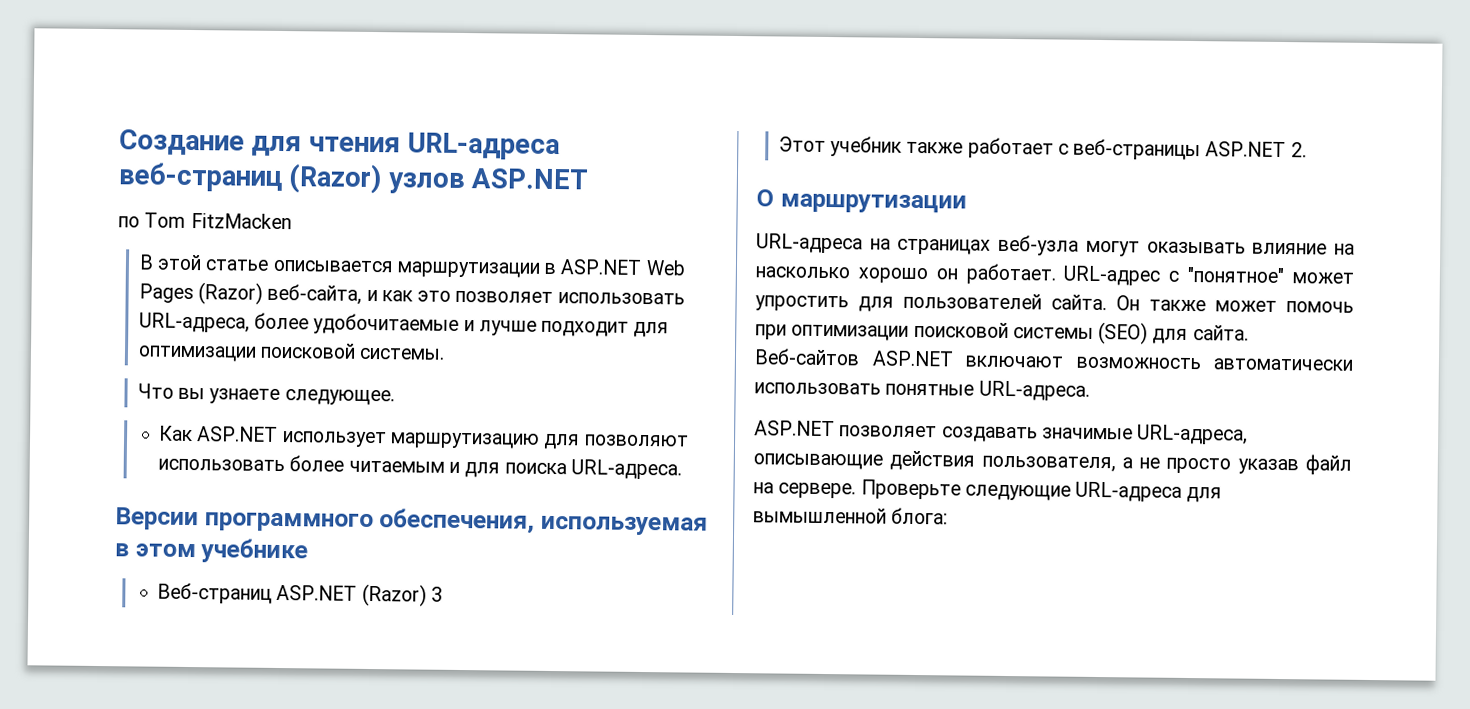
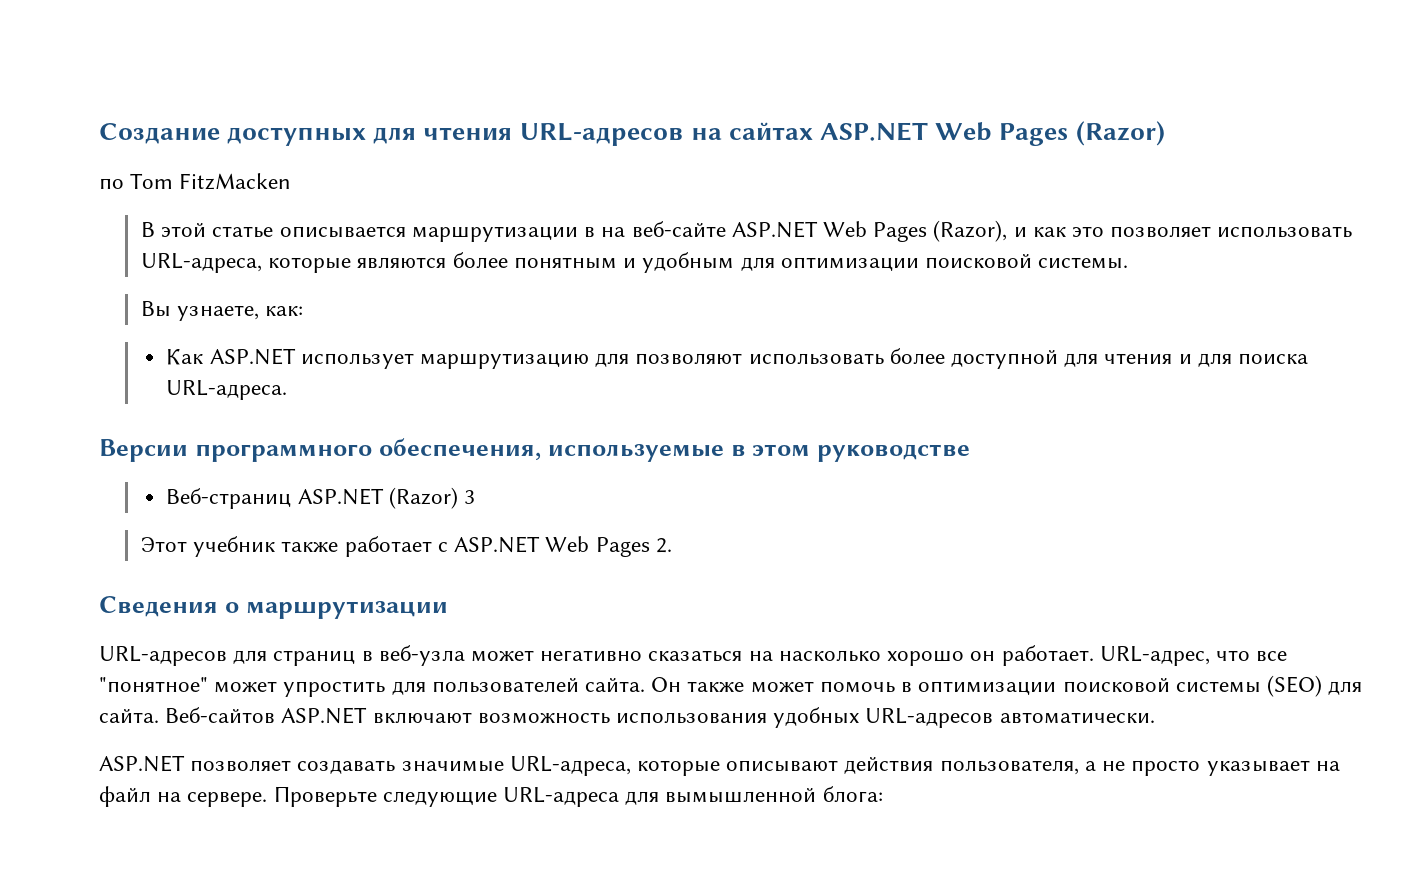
[251,132,561,161] [118,162,590,195] для чтения URL-адреса веб-страниц (Razor) узлов ASP.NET -> [227,121,1165,146] доступных для чтения URL-адресов на сайтах ASP.NET Web Pages (Razor)
[560,259,686,276] [138,282,363,305] ASP.NET Web Pages (Razor) веб-сайта, -> [601,220,1008,242] на веб-сайте ASP.NET Web Pages (Razor),
[253,312,630,337] более удобочитаемые и лучше подходит -> [268,252,735,273] которые являются более понятным и удобным
[137,383,395,406] Что вы узнаете следующее. -> [141,301,304,321] Вы узнаете, как:
[348,460,445,473] читаемым -> [951,349,1173,369] доступной для чтения
[540,515,708,536] используемая -> [547,444,724,462] используемые
[200,538,309,564] учебнике -> [817,444,971,462] руководстве
[1073,138,1287,161] веб-страницы ASP.NET -> [454,536,650,557] ASP.NET Web Pages
[756,189,774,207] О -> [99,596,239,617] Сведения о
[756,233,1328,257] URL-адреса на страницах веб-узла могут оказывать влияние -> [99,645,743,666] URL-адресов для страниц в веб-узла может негативно сказаться
[1063,265,1180,286] URL-адрес с -> [1099,646,1288,666] URL-адрес, что все
[755,324,787,340] при -> [901,681,913,693] в
[1213,358,1353,371] [754,380,1090,401] автоматически использовать понятные URL-адреса. -> [616,707,1155,728] использования удобных URL-адресов автоматически.
[753,453,883,470] описывающие -> [637,760,839,776] которые описывают
[1237,458,1299,475] указав -> [1206,760,1340,776] указывает на

